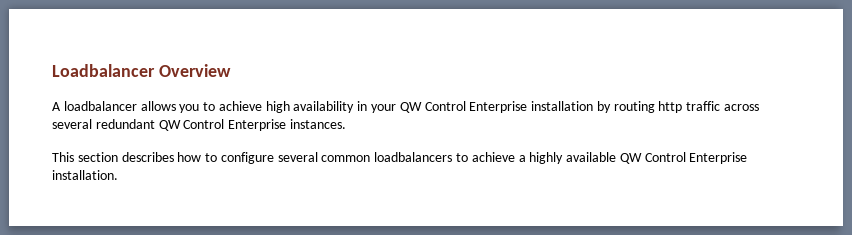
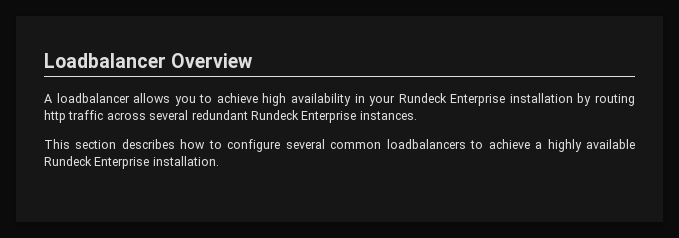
[399,101,466,113] QW Control -> [398,93,447,103] Rundeck
[158,119,225,131] QW Control -> [250,110,299,120] Rundeck
[619,152,686,164] QW Control -> [44,156,92,166] Rundeck

